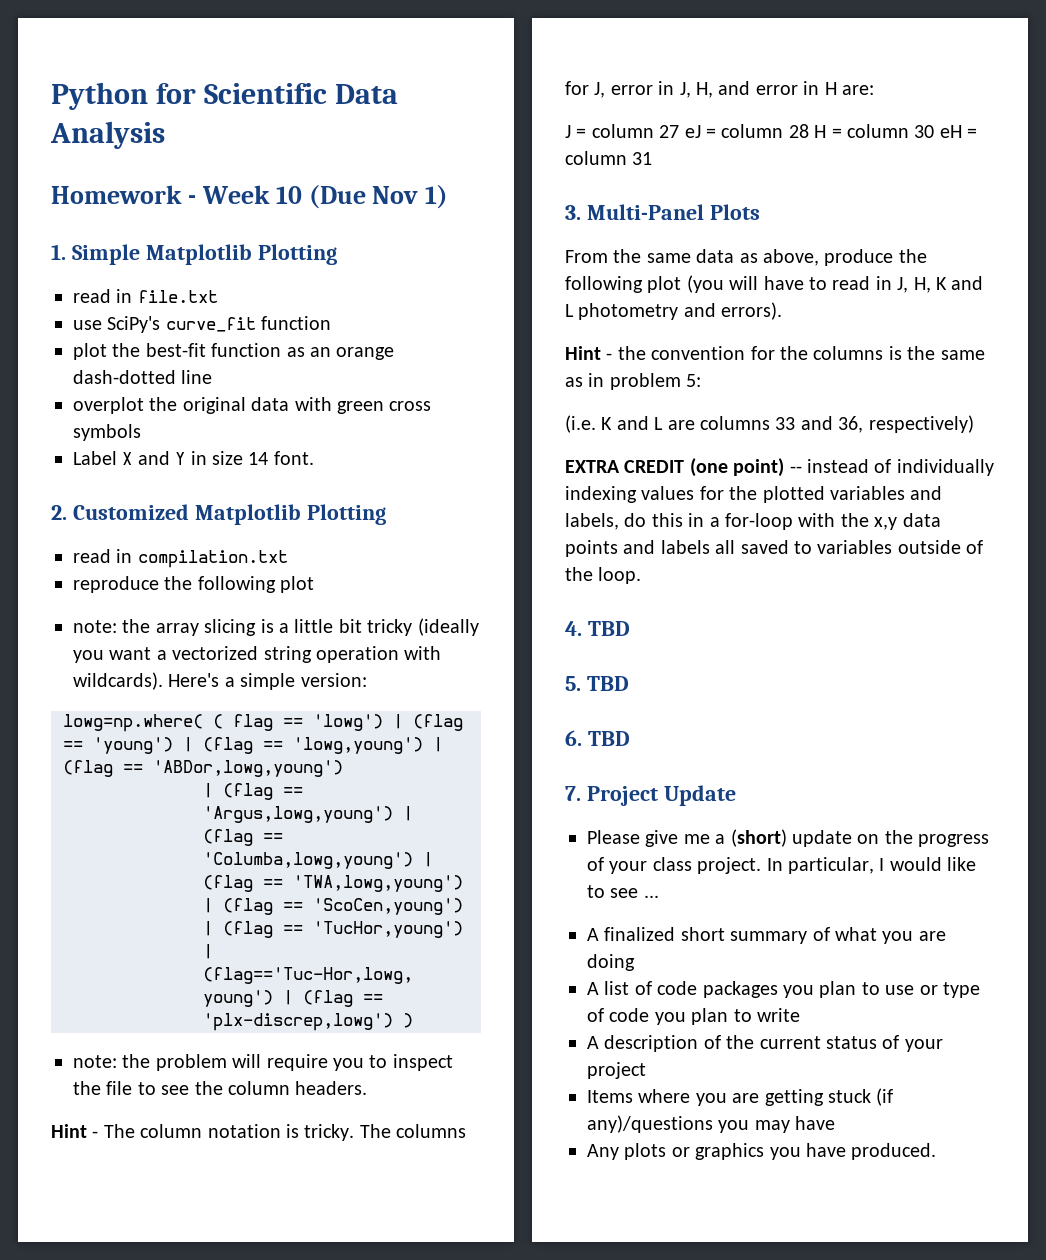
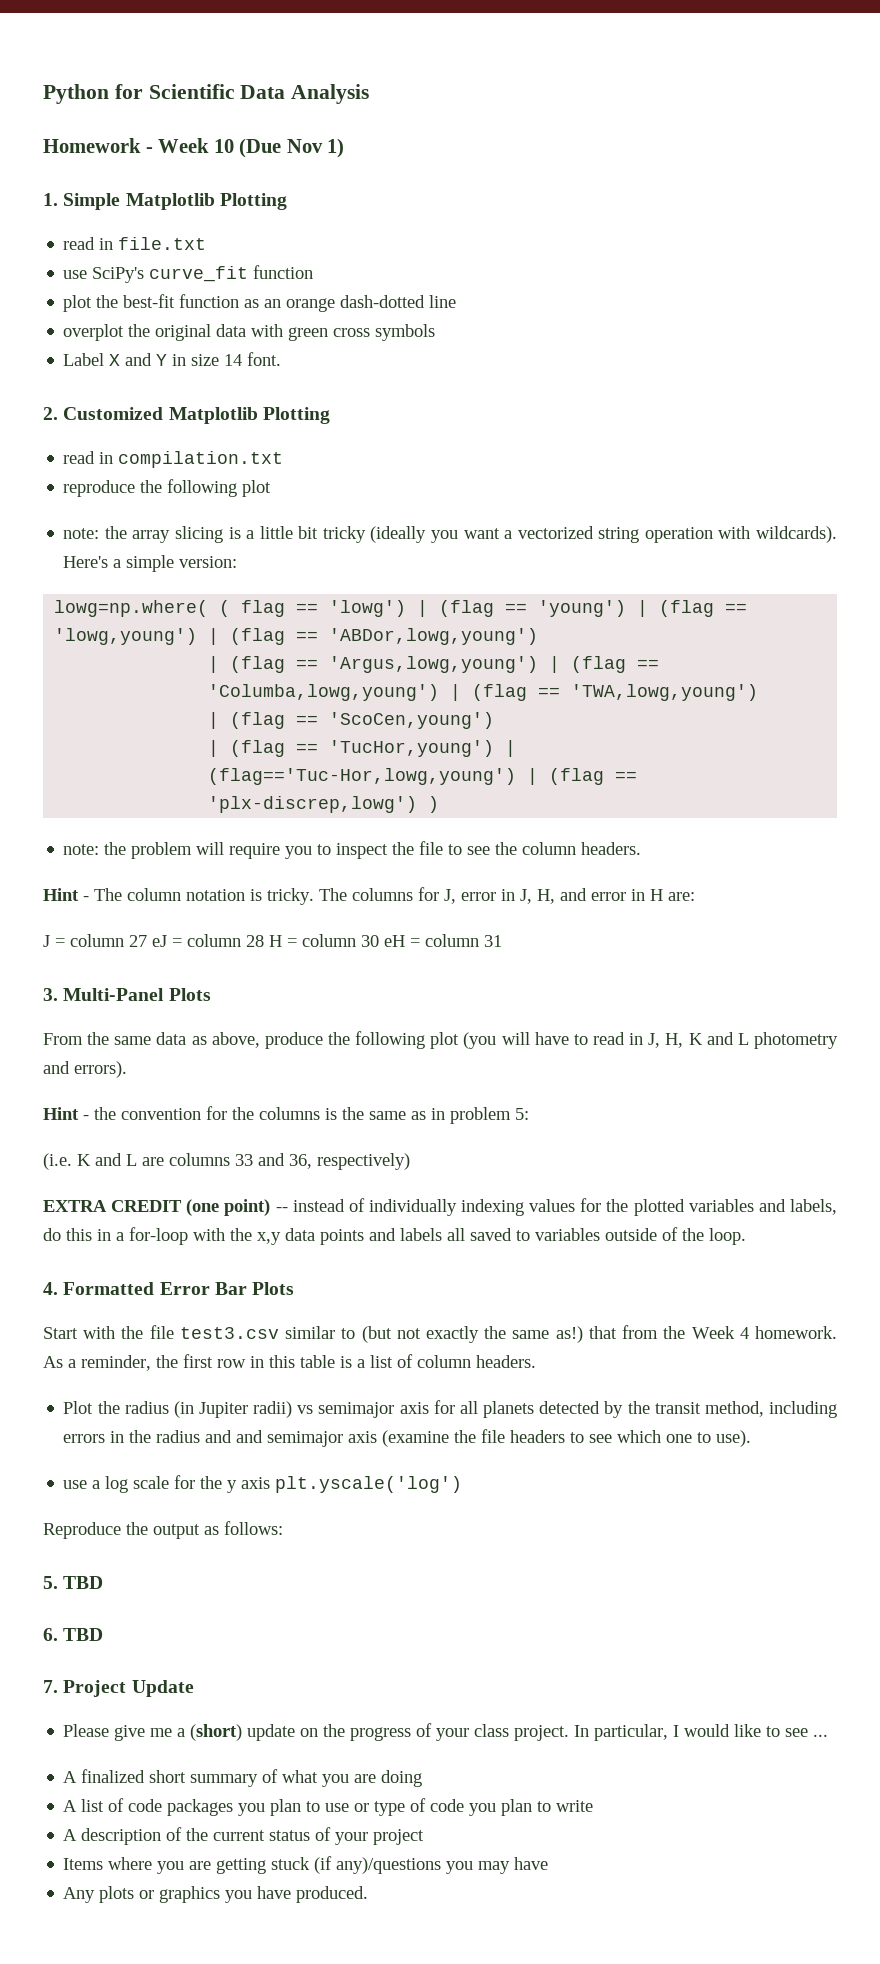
[587,621,630,636] TBD -> [63,1282,295,1295] [43,1325,837,1343] [43,1354,536,1371] [63,1400,837,1418] [63,1429,752,1447] [63,1475,463,1493] [43,1521,283,1539] Formatted Error Bar Plots // Start with the file test3.csv similar to (but not exactly the same as!) that from the Week 4 homework. As a reminder, the first row in this table is a list of column headers. // Plot the radius (in Jupiter radii) vs semimajor axis for all planets detected by the transit method, including errors in the radius and and semimajor axis (examine the file headers to see which one to use). // use a log scale for the y axis plt.yscale('log') // Reproduce the output as follows:

